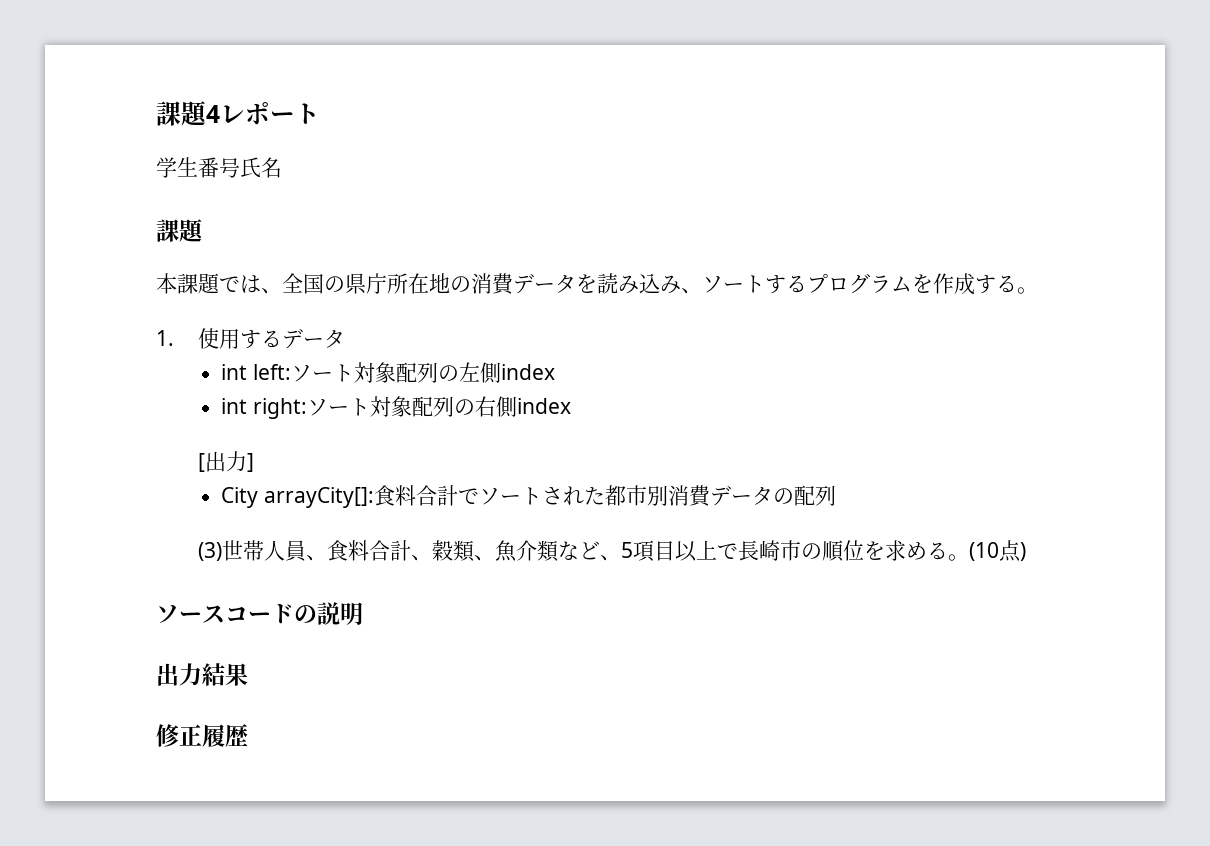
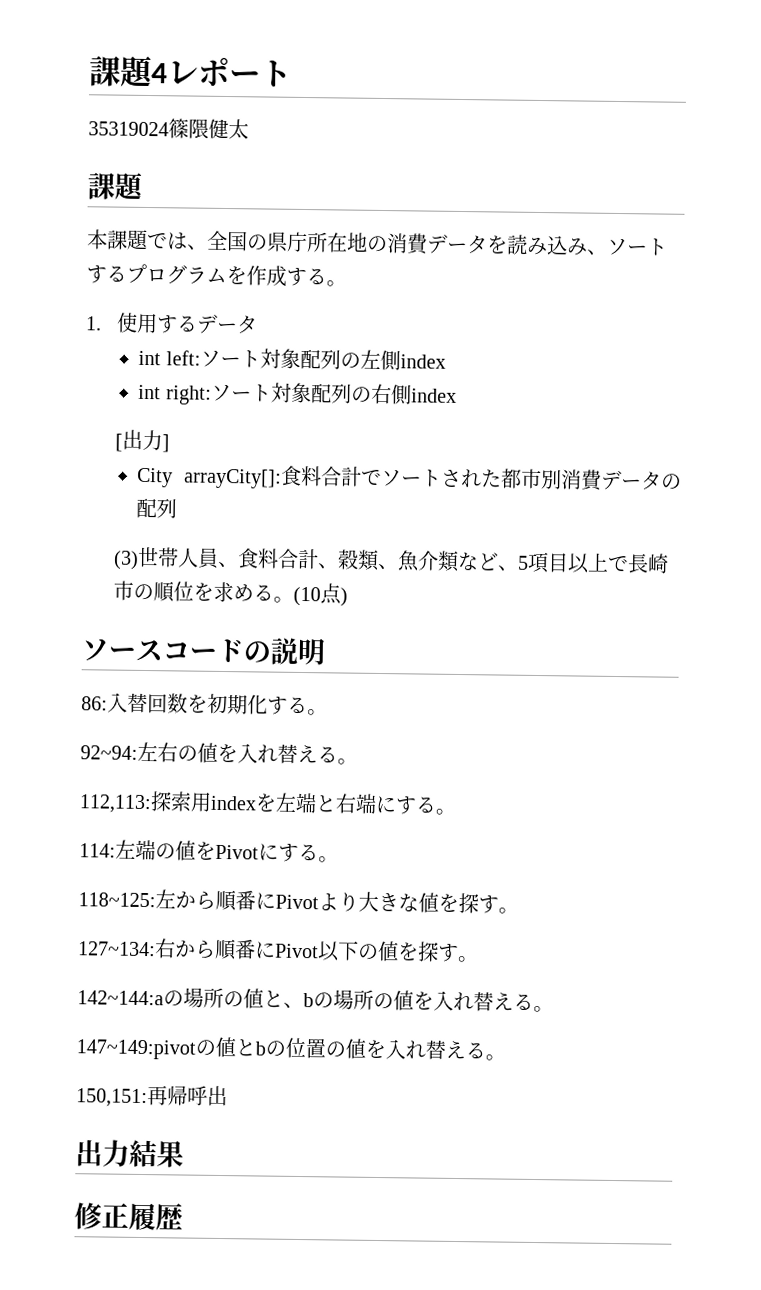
[156,157,282,178] 学生番号氏名 -> [88,118,249,140] 35319024篠隈健太
(363, 613) none -> [81,692,328,716] [80,741,358,765] [79,791,456,815] [79,839,339,863] [78,889,519,914] [78,938,479,963] [77,987,554,1013] [76,1036,506,1061] [76,1085,228,1108] // 86:入替回数を初期化する。 // 92~94:左右の値を入れ替える。 // 112,113:探索用indexを左端と右端にする。 // 114:左端の値をPivotにする。 // 118~125:左から順番にPivotより大きな値を探す。 // 127~134:右から順番にPivot以下の値を探す。 // 142~144:aの場所の値と、bの場所の値を入れ替える。 // 147~149:pivotの値とbの位置の値を入れ替える。 // 150,151:再帰呼出

